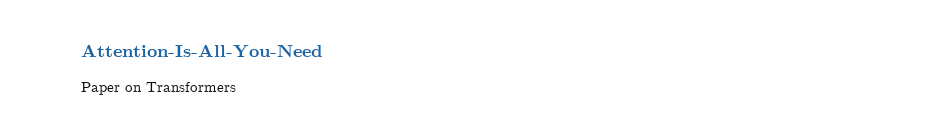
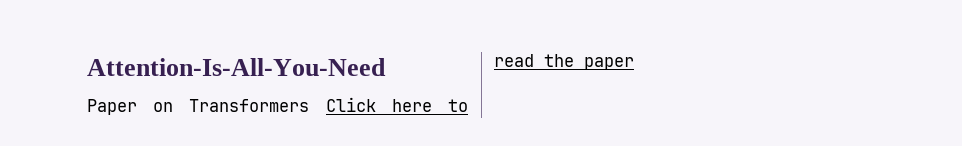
(236, 87) none -> [325,97,468,112] [494,54,634,70] Click here to read the paper

